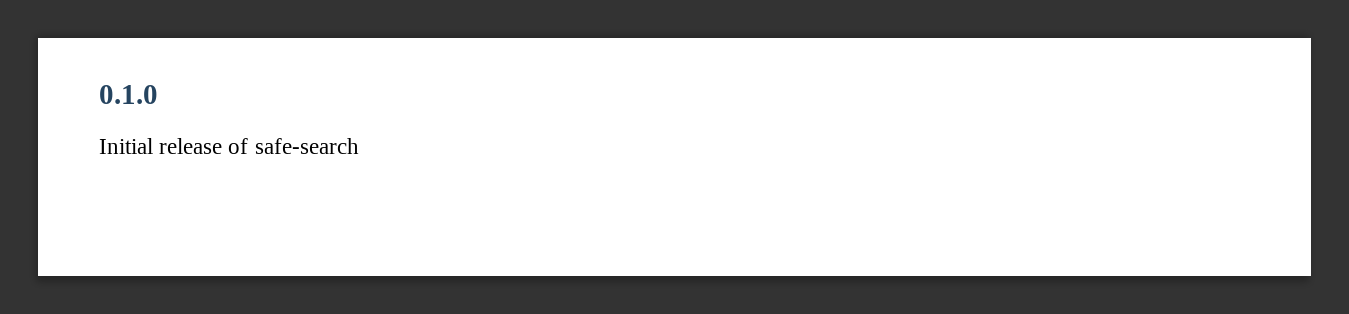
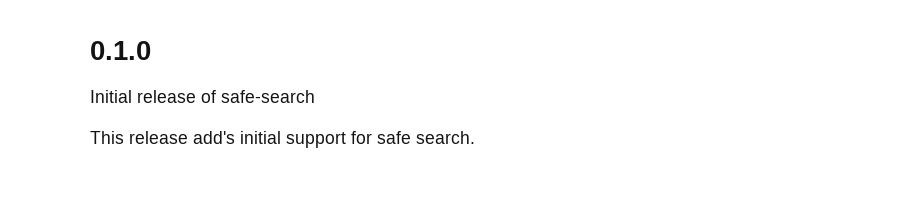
(359, 146) none -> [90,131,475,148] // This release add's initial support for safe search.

